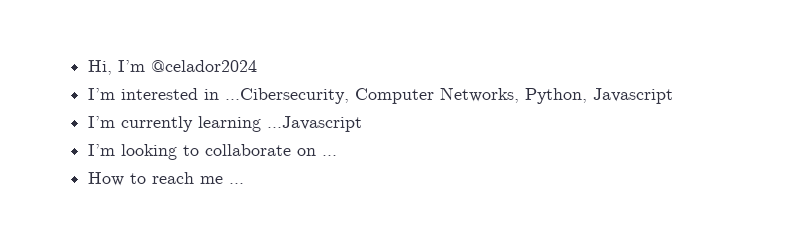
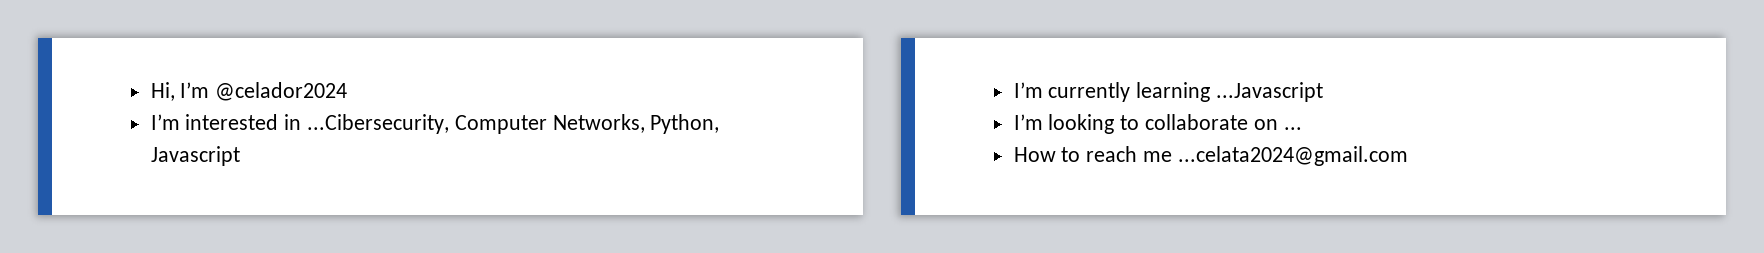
[229,183,245,184] ... -> [1177,146,1408,166] ...celata2024@gmail.com

